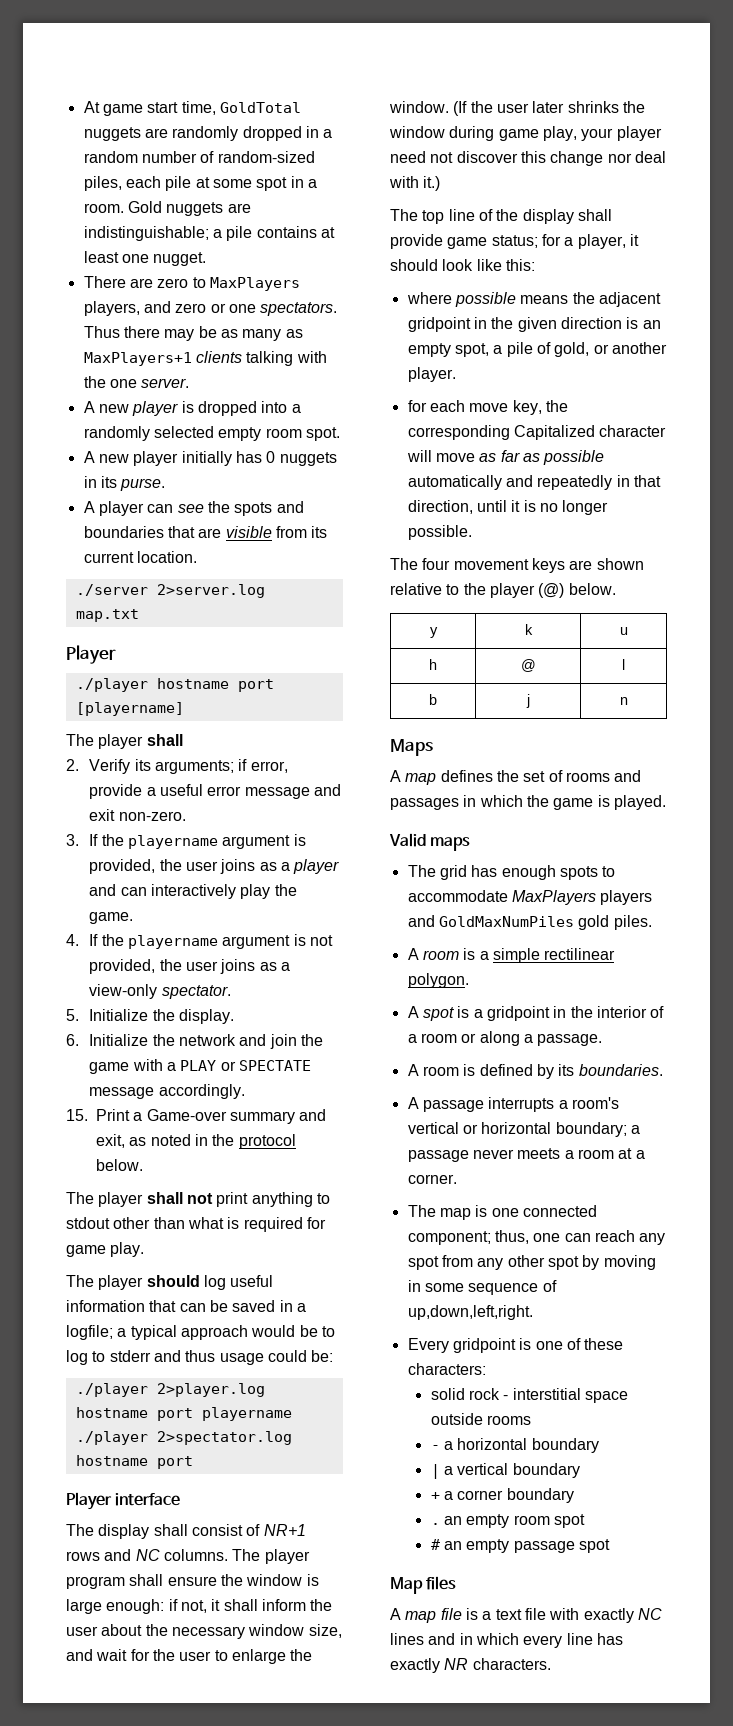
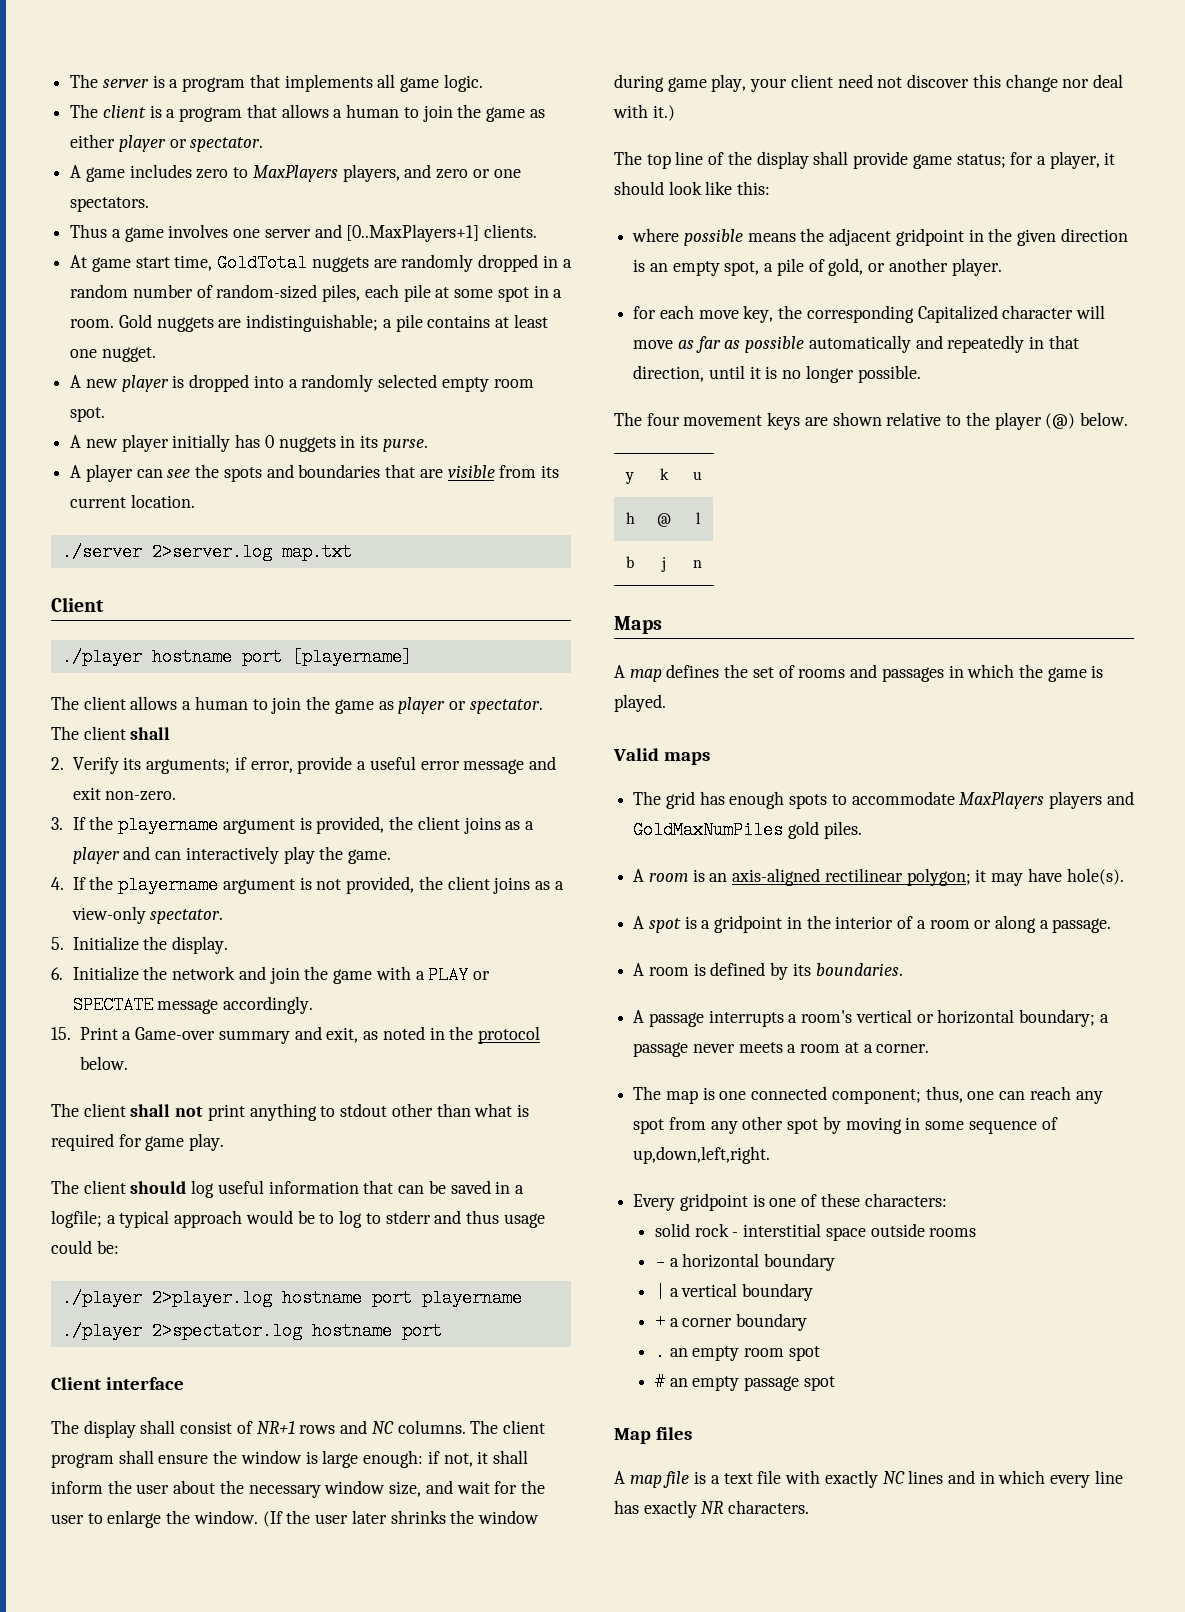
(83, 107) none -> [70,74,483,92] [70,104,545,122] [70,134,264,152] [70,164,521,182] [70,197,150,212] [70,224,538,242] The server is a program that implements all game logic. // The client is a program that allows a human to join the game as either player or spectator. // A game includes zero to MaxPlayers players, and zero or one spectators. // Thus a game involves one server and [0..MaxPlayers+1] clients. //
[83,276,300,291] [83,301,338,316] [83,326,303,341] [83,351,327,366] [83,376,190,388] // There are zero to MaxPlayers players, and zero or one spectators. Thus there may be as many as MaxPlayers+1 clients talking with the one server. -> (156, 354) none
[66,645,116,664] Player -> [51,597,104,612] Client
[98,734,144,749] player -> [83,696,543,714] [51,726,126,740] client allows a human to join the game as player or spectator. The client
[185,861,218,871] user -> [417,816,460,830] client
[185,961,218,971] user -> [447,876,490,890] client
[98,1192,144,1207] player -> [83,1103,126,1117] client
[98,1275,144,1290] player -> [83,1180,126,1194] client
[66,1492,112,1510] Player -> [51,1377,101,1390] Client
[264,1549,310,1564] player -> [502,1420,545,1434] client
[616,126,662,141] player -> [790,74,833,88] client
[479,948,616,963] [407,973,469,988] a simple rectilinear polygon. -> [709,868,1124,886] an axis-aligned rectilinear polygon; it may have hole(s).

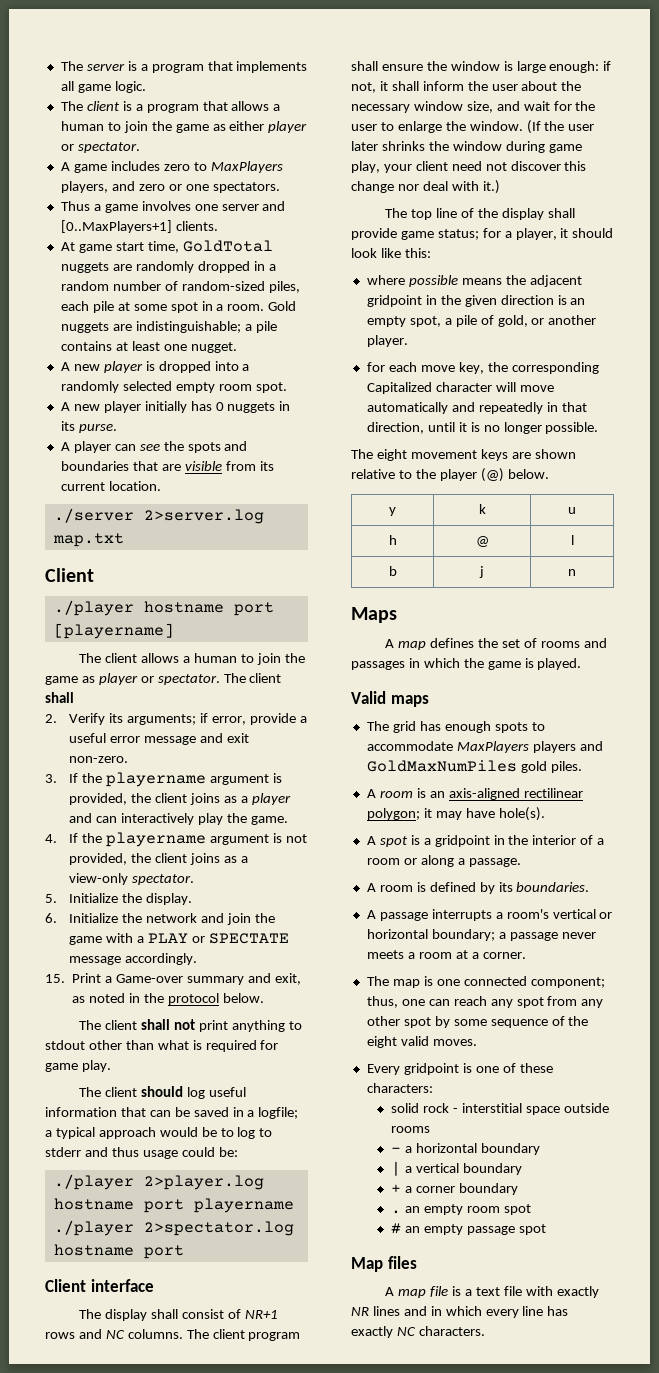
[677,336,805,353] as far as possible -> (554, 388) none
[646,413,680,426] four -> [376,449,407,461] eight
[845,1117,921,1134] moving in -> (450, 1022) none
[633,1146,771,1164] up,down,left,right. -> [568,1016,589,1026] [366,1036,477,1048] the eight valid moves.
[882,1471,905,1484] NC -> [351,1307,369,1316] NR
[701,1501,725,1514] NR -> [396,1327,416,1336] NC

